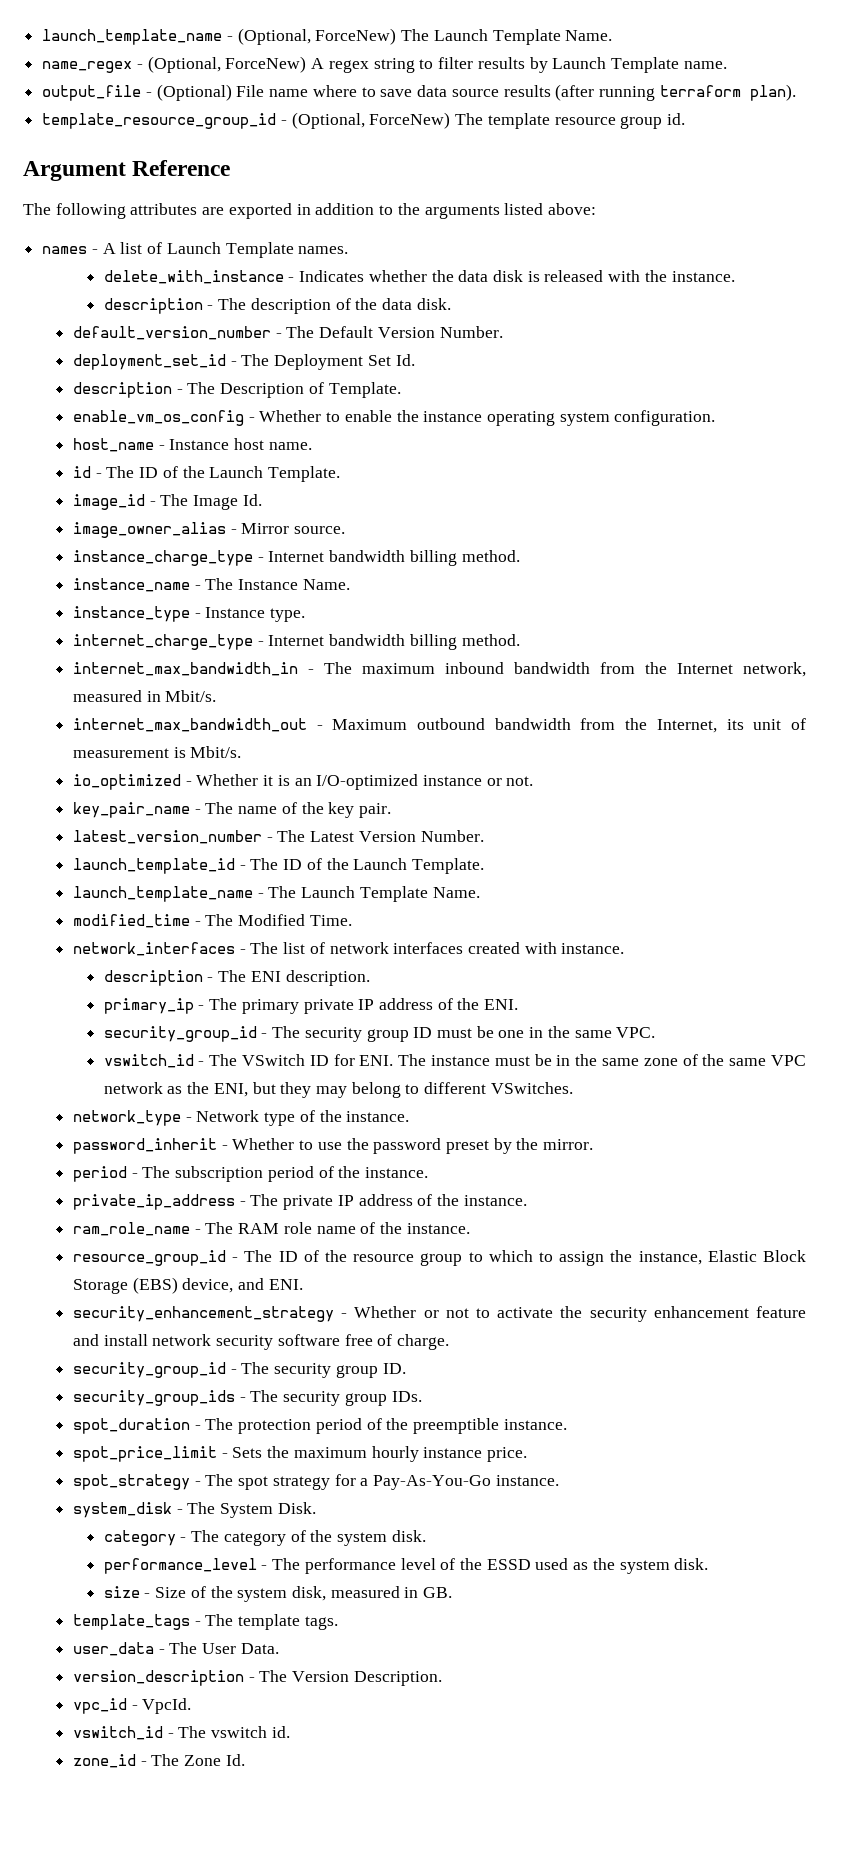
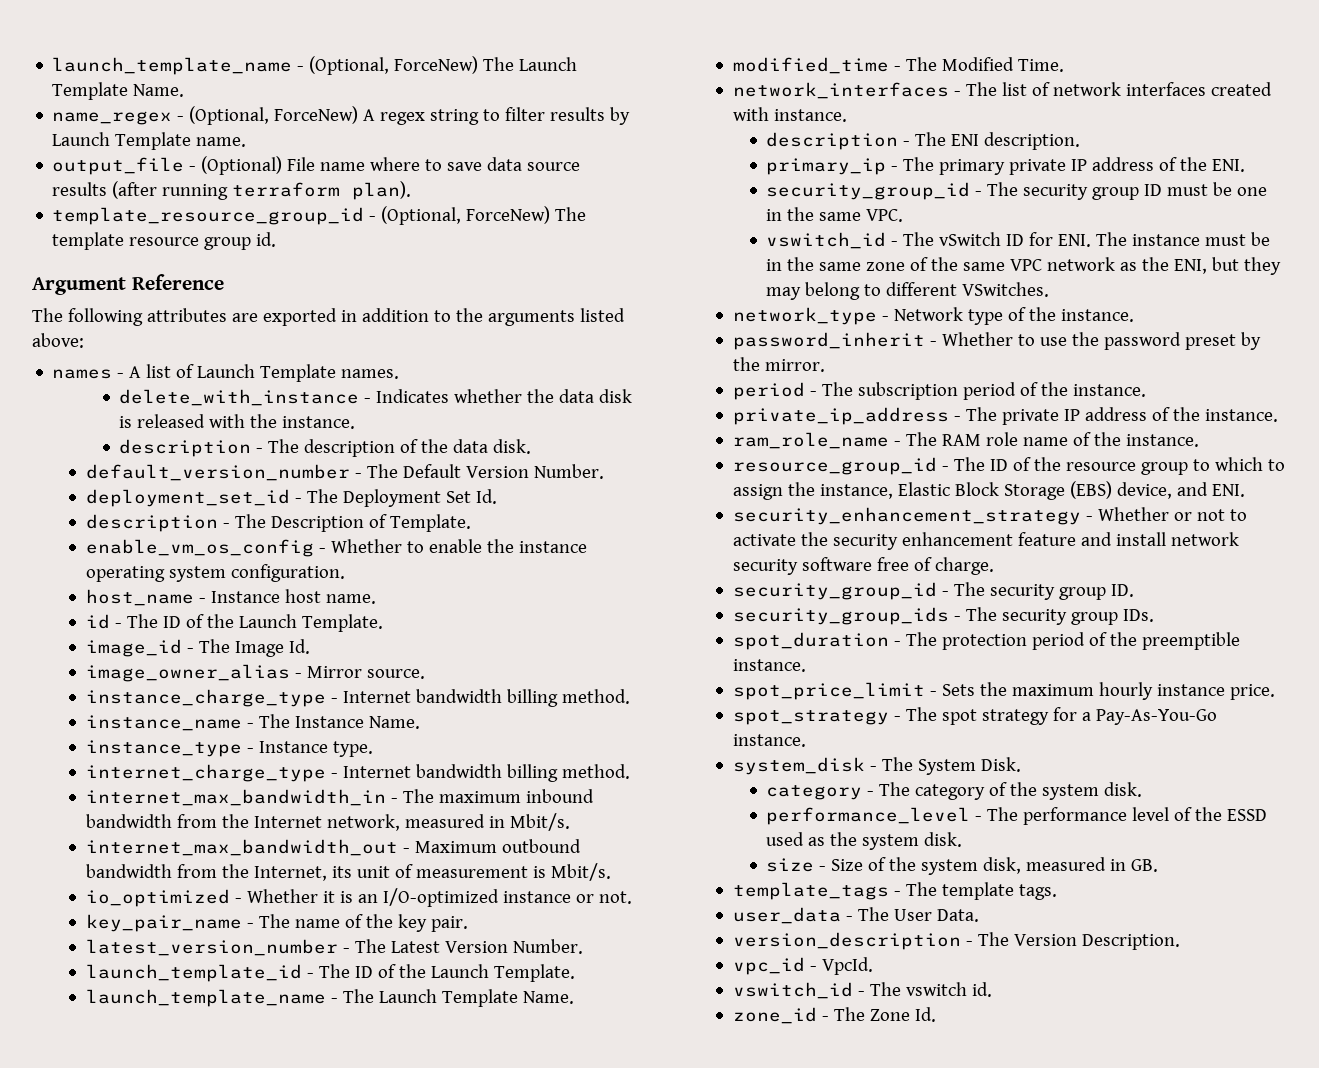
[242,1054,306,1066] VSwitch -> [939,232,1002,246] vSwitch

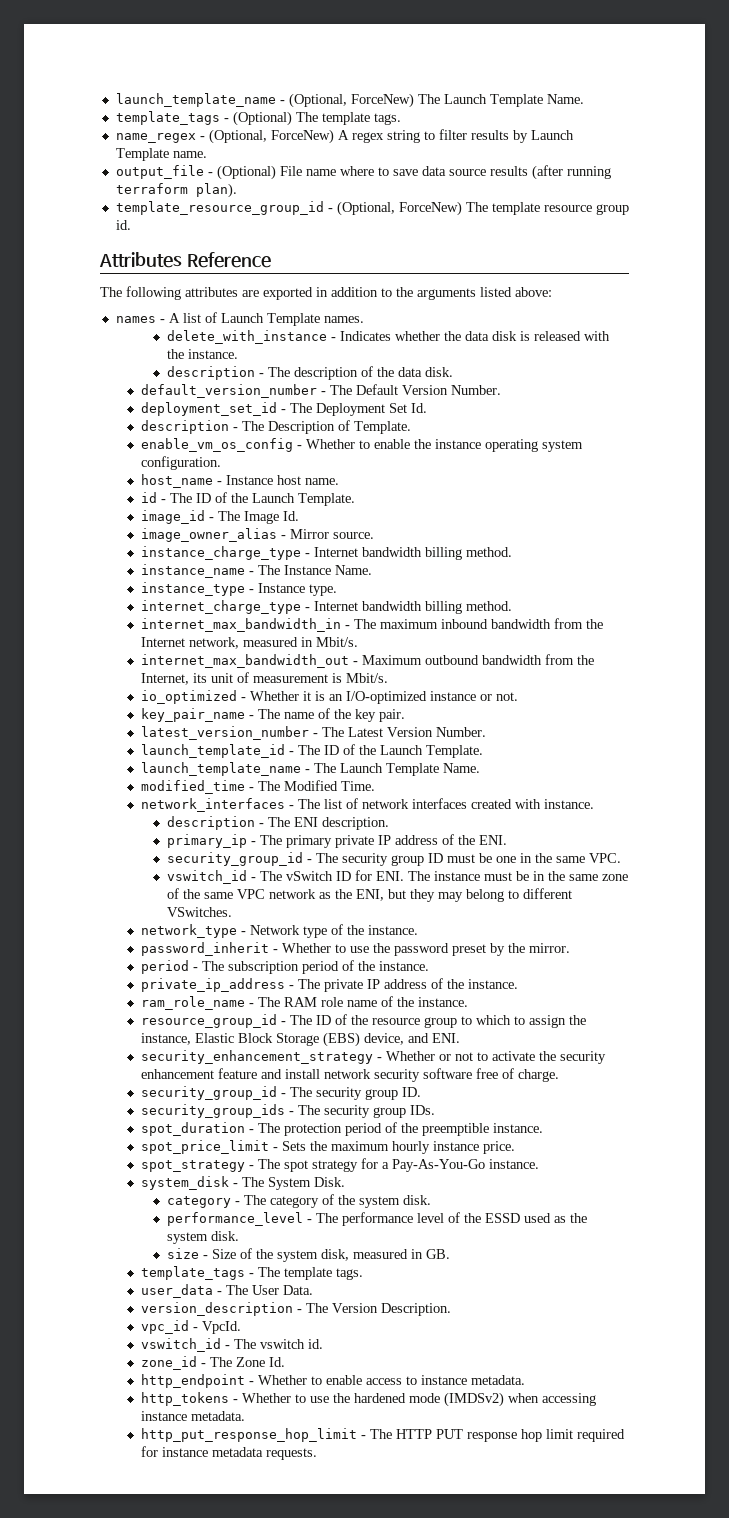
(185, 90) none -> [115,111,401,126] // template_tags - (Optional) The template tags.
[32,277,126,295] Argument -> [99,252,182,268] Attributes
(936, 1014) none -> [141,1374,526,1388] [141,1392,597,1407] [141,1411,246,1421] [141,1428,626,1442] [141,1446,318,1460] // http_endpoint - Whether to enable access to instance metadata. // http_tokens - Whether to use the hardened mode (IMDSv2) when accessing instance metadata. // http_put_response_hop_limit - The HTTP PUT response hop limit required for instance metadata requests.

